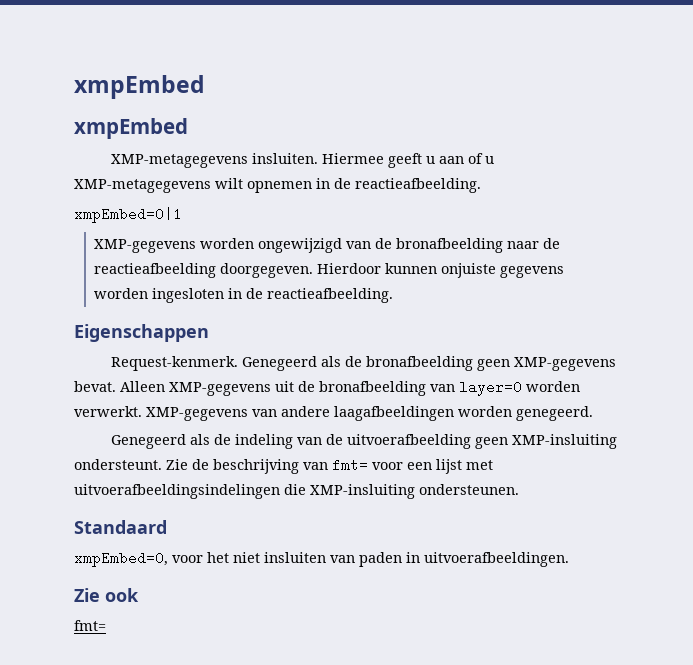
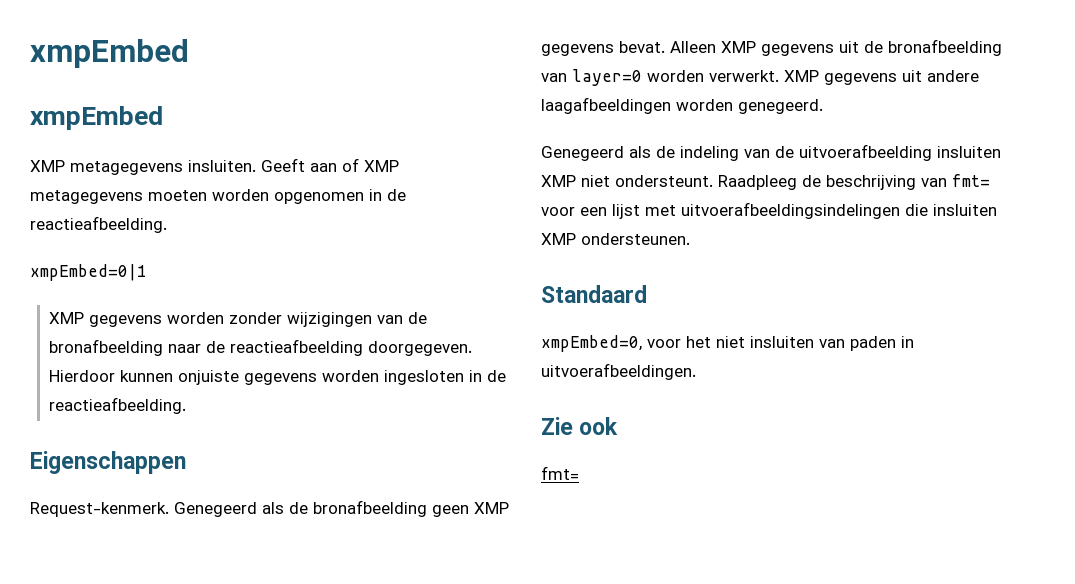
[111,153,495,168] [74,178,312,193] XMP-metagegevens insluiten. Hiermee geeft u aan of u XMP-metagegevens wilt opnemen -> [30,158,399,175] [30,189,364,204] XMP metagegevens insluiten. Geeft aan of XMP metagegevens moeten worden opgenomen
[94,238,343,253] XMP-gegevens worden ongewijzigd -> [48,312,372,327] XMP gegevens worden zonder wijzigingen
[514,357,617,371] [74,381,271,396] XMP-gegevens bevat. Alleen XMP-gegevens -> [474,502,509,514] [541,41,834,56] XMP gegevens bevat. Alleen XMP gegevens
[146,407,277,421] XMP-gegevens van -> [784,70,922,85] XMP gegevens uit
[475,434,618,449] [74,459,188,470] geen XMP-insluiting ondersteunt. Zie -> [937,146,1001,158] [541,175,797,190] insluiten XMP niet ondersteunt. Raadpleeg
[310,484,415,499] XMP-insluiting -> [933,204,997,216] [541,233,576,245] insluiten XMP

